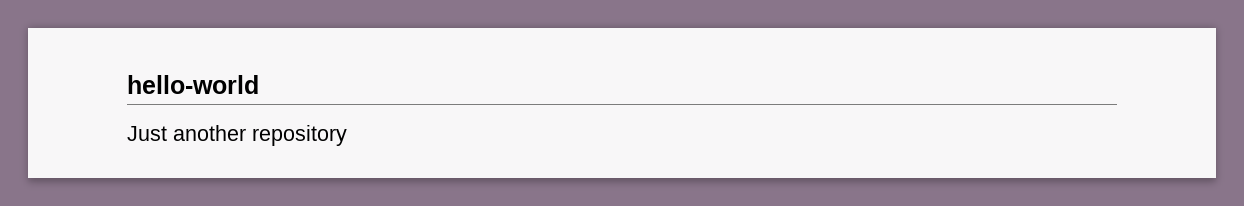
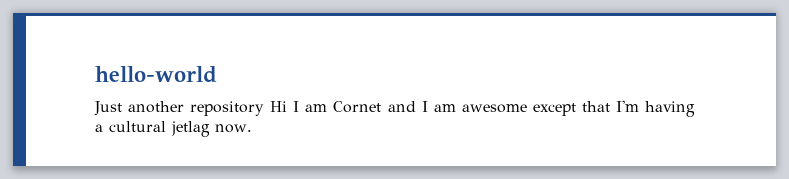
(347, 135) none -> [270,100,695,117] [95,121,252,137] Hi I am Cornet and I am awesome except that I'm having a cultural jetlag now.

